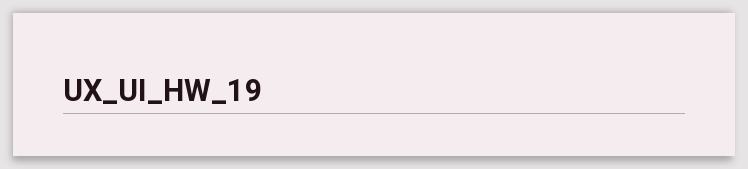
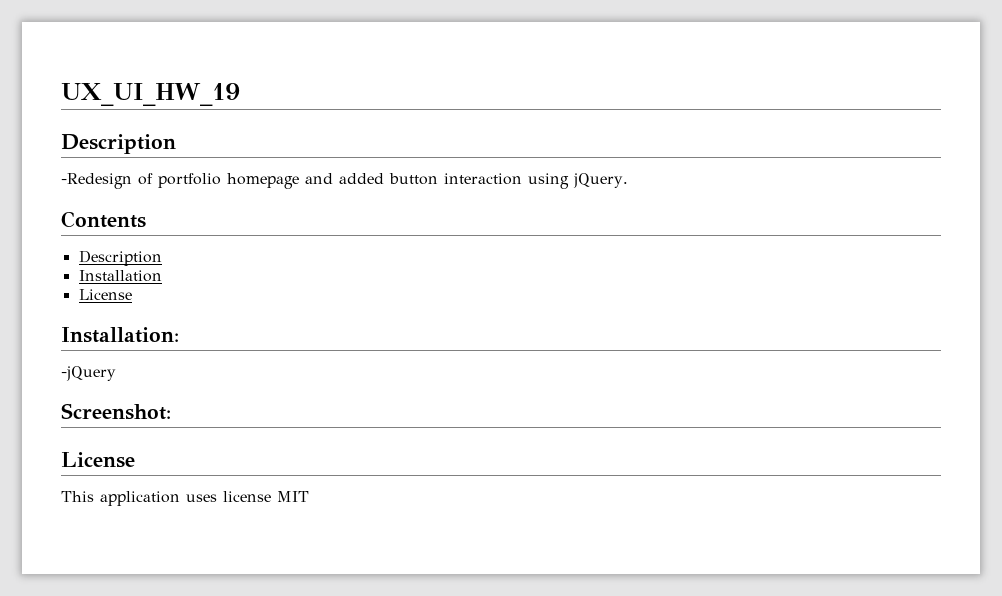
(263, 91) none -> [61,134,176,154] [61,173,628,189] [61,211,146,228] [78,250,162,266] [78,270,162,282] [78,289,132,300] [61,327,179,343] [61,366,116,381] [61,403,171,420] [61,452,135,468] [61,491,309,506] // Description // -Redesign of portfolio homepage and added button interaction using jQuery. // Contents // Description // Installation // License // Installation: // -jQuery // Screenshot: // License // This application uses license MIT

